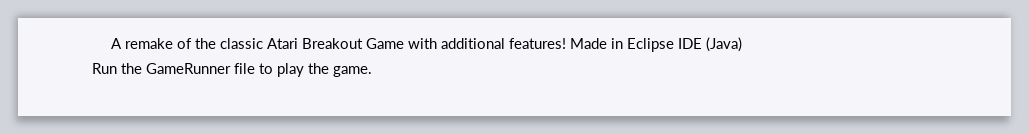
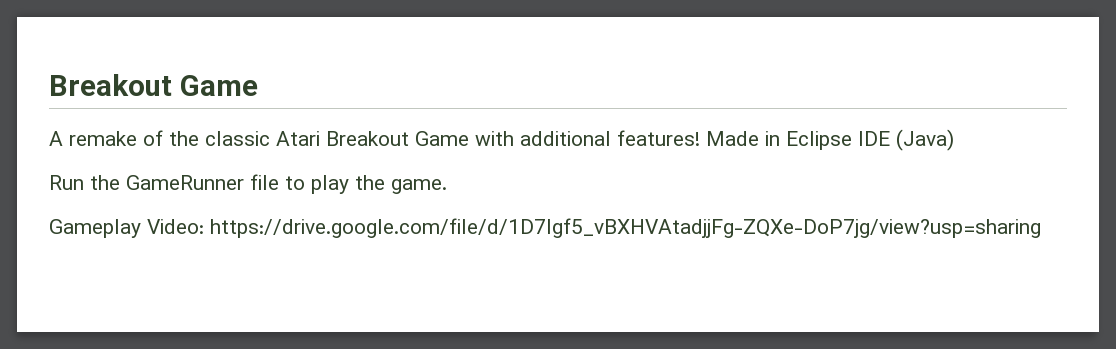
(111, 43) none -> [49,74,258,96] Breakout Game //
(372, 71) none -> [49,218,1041,238] // Gameplay Video: https://drive.google.com/file/d/1D7lgf5_vBXHVAtadjjFg-ZQXe-DoP7jg/view?usp=sharing

